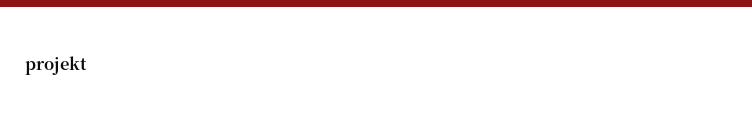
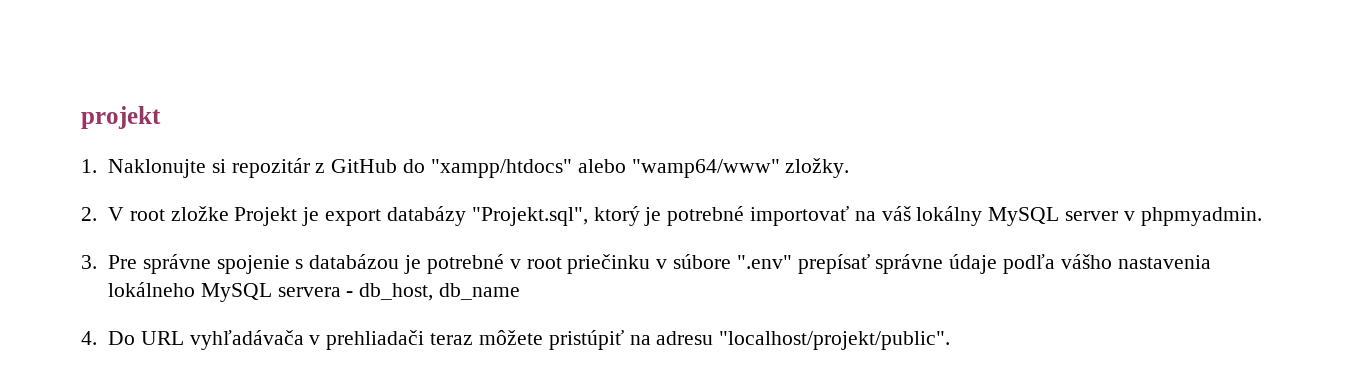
(87, 65) none -> [81,158,850,178] [81,206,1262,226] [81,254,1211,274] [108,282,521,302] [81,330,951,350] // 1. Naklonujte si repozitár z GitHub do "xampp/htdocs" alebo "wamp64/www" zložky. // 2. V root zložke Projekt je export databázy "Projekt.sql", ktorý je potrebné importovať na váš lokálny MySQL server v phpmyadmin. // 3. Pre správne spojenie s databázou je potrebné v root priečinku v súbore ".env" prepísať správne údaje podľa vášho nastavenia lokálneho MySQL servera - db_host, db_name // 4. Do URL vyhľadávača v prehliadači teraz môžete pristúpiť na adresu "localhost/projekt/public".

